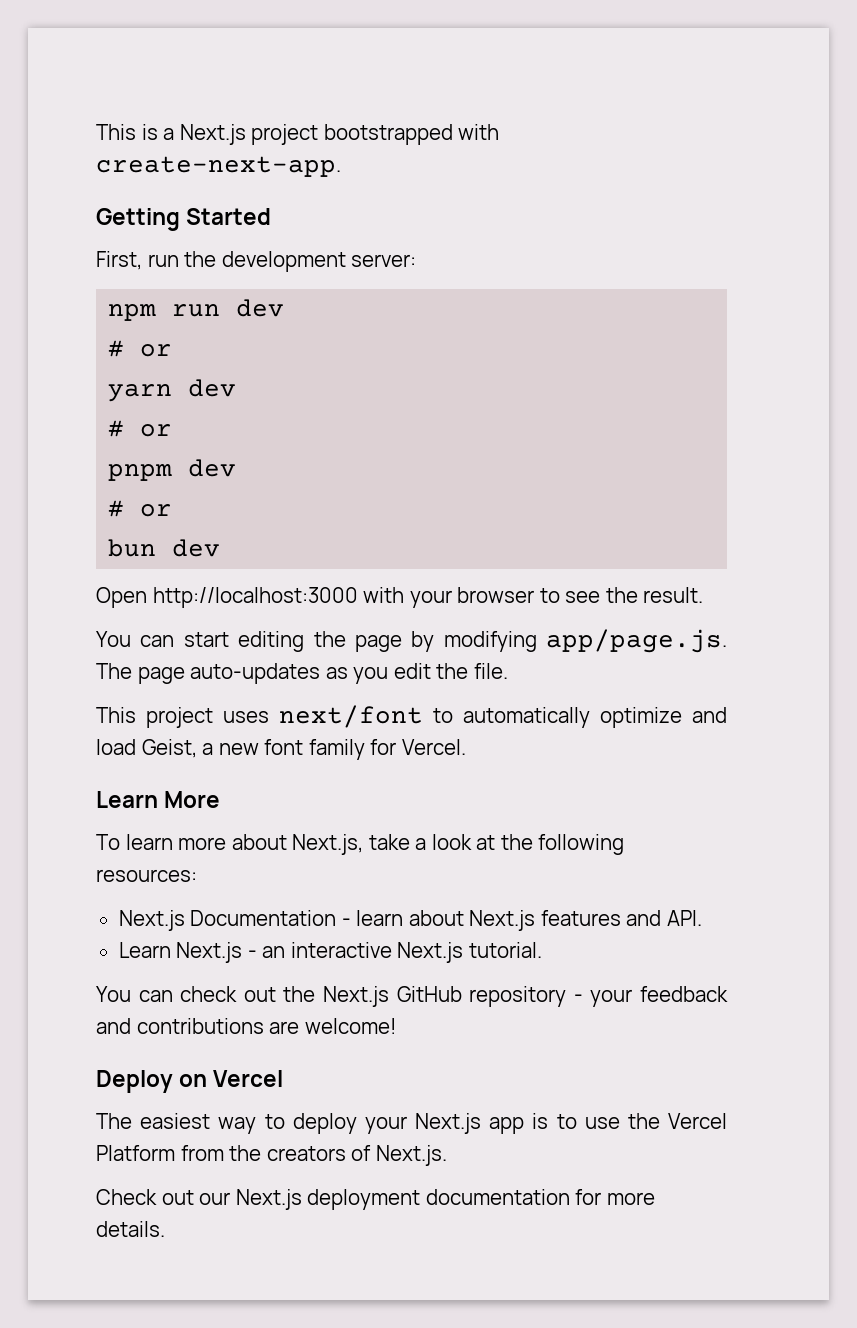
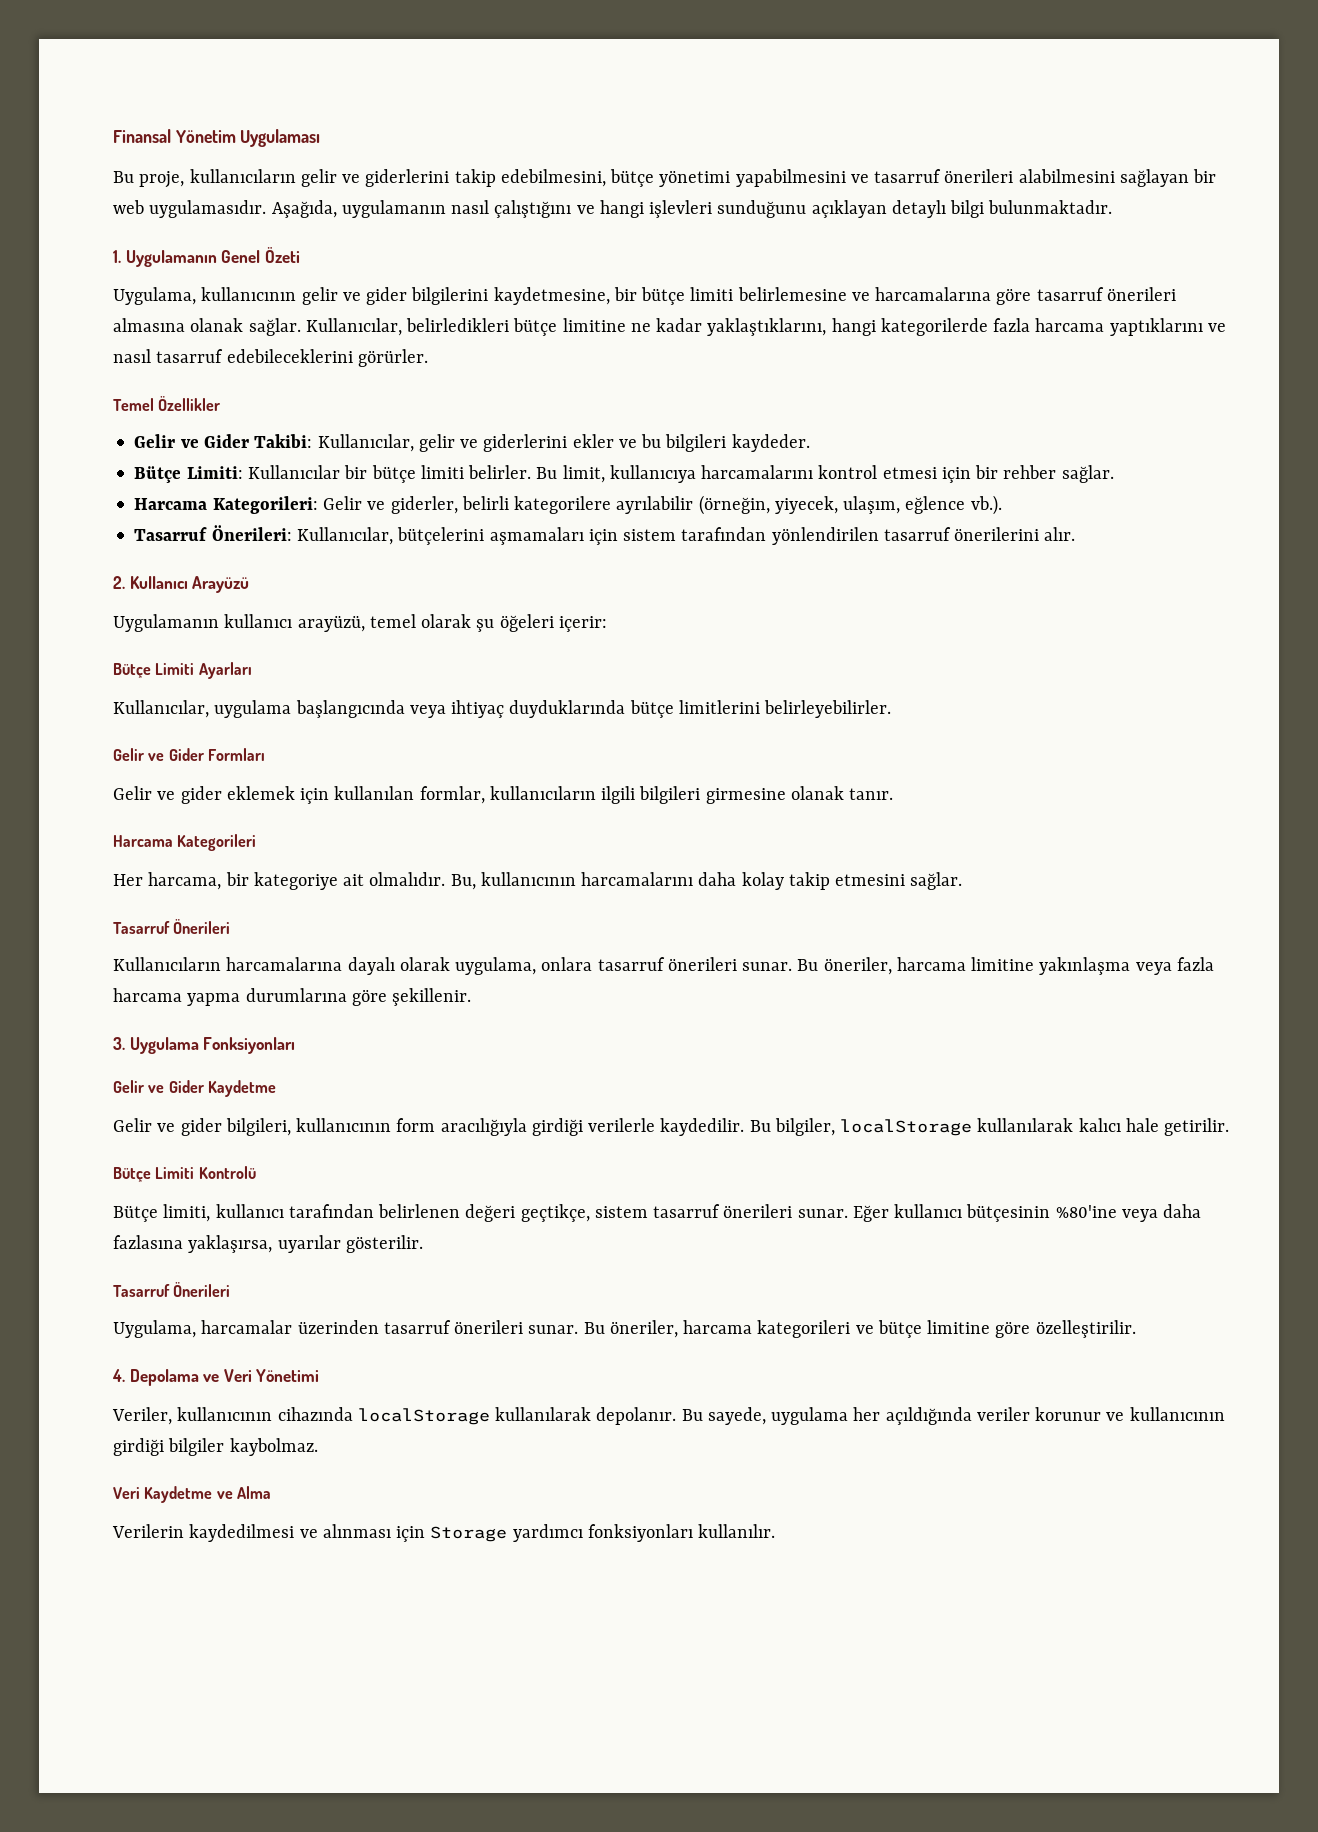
[96,124,500,145] [96,156,341,177] [96,208,272,231] [96,251,417,272] [108,299,285,321] [108,340,173,357] [108,379,237,402] [108,420,173,437] [108,459,237,481] [108,500,173,517] [108,539,221,557] [96,587,704,608] [96,629,727,653] [96,663,508,684] [96,705,727,728] [96,739,466,760] [96,791,221,808] [96,834,625,855] [96,869,197,882] [118,910,702,931] [118,942,542,963] [96,986,729,1007] [96,1018,396,1034] [96,1070,284,1093] [96,1113,727,1134] [96,1145,447,1166] [96,1189,655,1210] [96,1221,165,1237] This is a Next.js project bootstrapped with create-next-app. // Getting Started // First, run the development server: // npm run dev // # or // yarn dev // # or // pnpm dev // # or // bun dev // Open http://localhost:3000 with your browser to see the result. // You can start editing the page by modifying app/page.js. The page auto-updates as you edit the file. // This project uses next/font to automatically optimize and load Geist, a new font family for Vercel. // Learn More // To learn more about Next.js, take a look at the following resources: // Next.js Documentation - learn about Next.js features and API. // Learn Next.js - an interactive Next.js tutorial. // You can check out the Next.js GitHub repository - your feedback and contributions are welcome! // Deploy on Vercel // The easiest way to deploy your Next.js app is to use the Vercel Platform from the creators of Next.js. // Check out our Next.js deployment documentation for more details. -> [113,129,321,147] [113,169,1217,188] [113,200,1113,218] [113,247,300,267] [113,287,1176,305] [113,318,1226,336] [113,349,428,367] [113,396,221,411] [134,434,810,452] [134,465,1114,483] [134,495,1002,515] [134,525,1076,545] [113,576,250,593] [113,614,607,632] [113,662,252,679] [113,700,892,718] [113,748,265,761] [113,786,894,804] [113,834,257,851] [113,872,963,890] [113,919,231,934] [113,957,1214,975] [113,988,472,1006] [113,1037,296,1054] [113,1080,276,1097] [113,1118,1230,1136] [113,1166,256,1183] [113,1204,1202,1222] [113,1235,423,1253] [113,1282,231,1297] [113,1320,1136,1338] [112,1369,320,1386] [112,1407,1225,1425] [113,1438,318,1456] [113,1486,271,1503] [112,1524,776,1542] Finansal Yönetim Uygulaması // Bu proje, kullanıcıların gelir ve giderlerini takip edebilmesini, bütçe yönetimi yapabilmesini ve tasarruf önerileri alabilmesini sağlayan bir web uygulamasıdır. Aşağıda, uygulamanın nasıl çalıştığını ve hangi işlevleri sunduğunu açıklayan detaylı bilgi bulunmaktadır. // 1. Uygulamanın Genel Özeti // Uygulama, kullanıcının gelir ve gider bilgilerini kaydetmesine, bir bütçe limiti belirlemesine ve harcamalarına göre tasarruf önerileri almasına olanak sağlar. Kullanıcılar, belirledikleri bütçe limitine ne kadar yaklaştıklarını, hangi kategorilerde fazla harcama yaptıklarını ve nasıl tasarruf edebileceklerini görürler. // Temel Özellikler // Gelir ve Gider Takibi: Kullanıcılar, gelir ve giderlerini ekler ve bu bilgileri kaydeder. // Bütçe Limiti: Kullanıcılar bir bütçe limiti belirler. Bu limit, kullanıcıya harcamalarını kontrol etmesi için bir rehber sağlar. // Harcama Kategorileri: Gelir ve giderler, belirli kategorilere ayrılabilir (örneğin, yiyecek, ulaşım, eğlence vb.). // Tasarruf Önerileri: Kullanıcılar, bütçelerini aşmamaları için sistem tarafından yönlendirilen tasarruf önerilerini alır. // 2. Kullanıcı Arayüzü // Uygulamanın kullanıcı arayüzü, temel olarak şu öğeleri içerir: // Bütçe Limiti Ayarları // Kullanıcılar, uygulama başlangıcında veya ihtiyaç duyduklarında bütçe limitlerini belirleyebilirler. // Gelir ve Gider Formları // Gelir ve gider eklemek için kullanılan formlar, kullanıcıların ilgili bilgileri girmesine olanak tanır. // Harcama Kategorileri // Her harcama, bir kategoriye ait olmalıdır. Bu, kullanıcının harcamalarını daha kolay takip etmesini sağlar. // Tasarruf Önerileri // Kullanıcıların harcamalarına dayalı olarak uygulama, onlara tasarruf önerileri sunar. Bu öneriler, harcama limitine yakınlaşma veya fazla harcama yapma durumlarına göre şekillenir. // 3. Uygulama Fonksiyonları // Gelir ve Gider Kaydetme // Gelir ve gider bilgileri, kullanıcının form aracılığıyla girdiği verilerle kaydedilir. Bu bilgiler, localStorage kullanılarak kalıcı hale getirilir. // Bütçe Limiti Kontrolü // Bütçe limiti, kullanıcı tarafından belirlenen değeri geçtikçe, sistem tasarruf önerileri sunar. Eğer kullanıcı bütçesinin %80'ine veya daha fazlasına yaklaşırsa, uyarılar gösterilir. // Tasarruf Önerileri // Uygulama, harcamalar üzerinden tasarruf önerileri sunar. Bu öneriler, harcama kategorileri ve bütçe limitine göre özelleştirilir. // 4. Depolama ve Veri Yönetimi // Veriler, kullanıcının cihazında localStorage kullanılarak depolanır. Bu sayede, uygulama her açıldığında veriler korunur ve kullanıcının girdiği bilgiler kaybolmaz. // Veri Kaydetme ve Alma // Verilerin kaydedilmesi ve alınması için Storage yardımcı fonksiyonları kullanılır.

